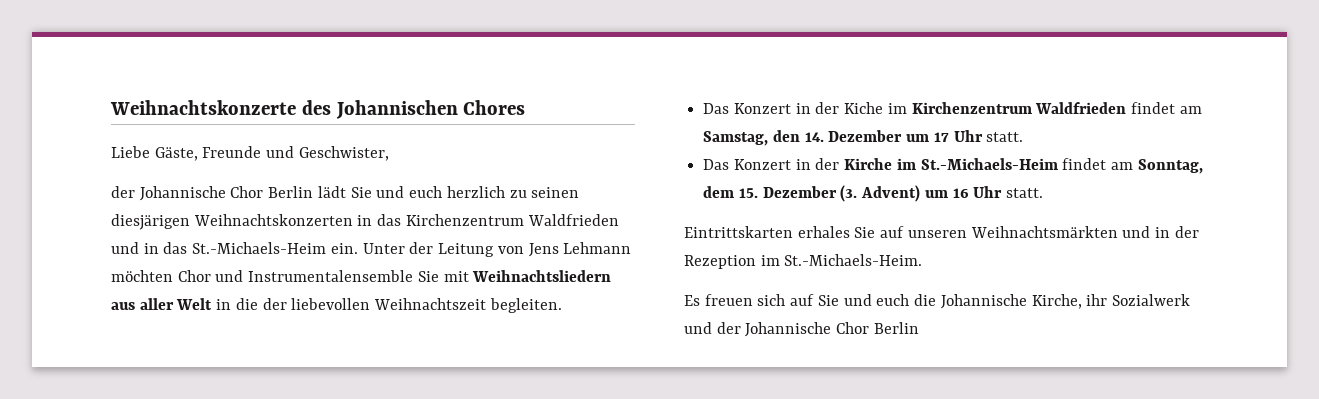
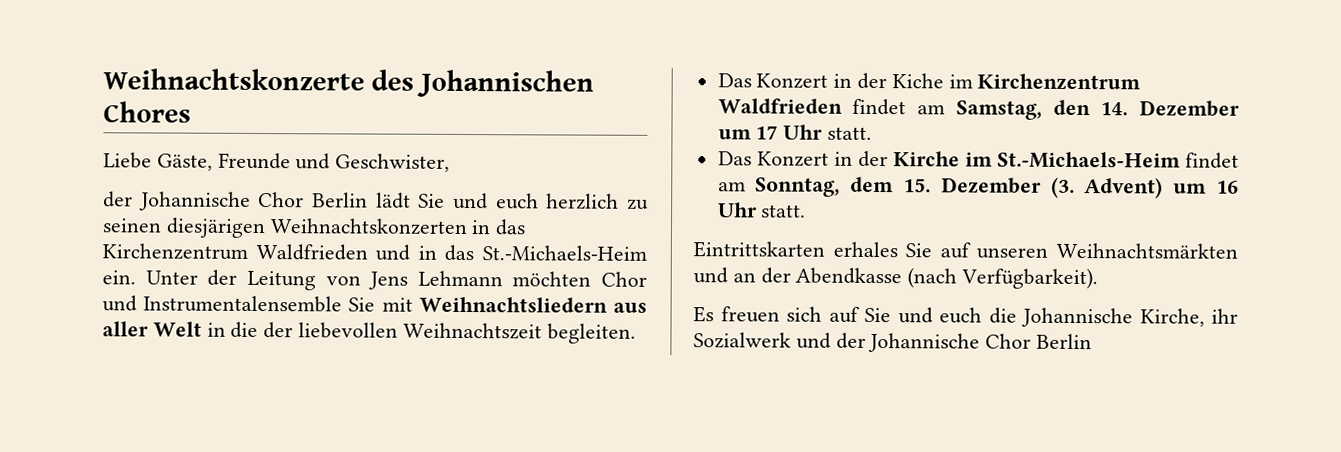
[1155,226,1199,238] [684,254,923,269] in der Rezeption im St.-Michaels-Heim. -> [732,267,1099,290] an der Abendkasse (nach Verfügbarkeit).

